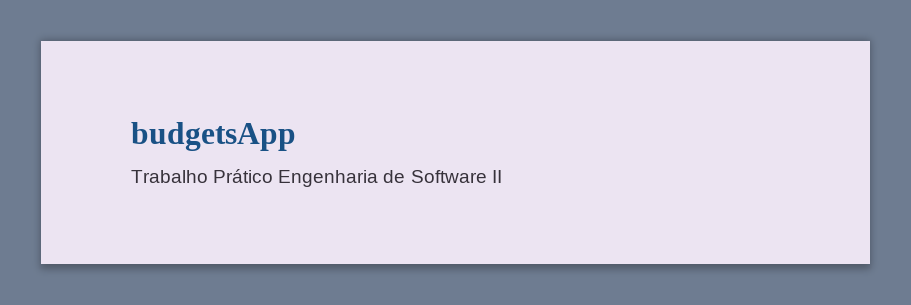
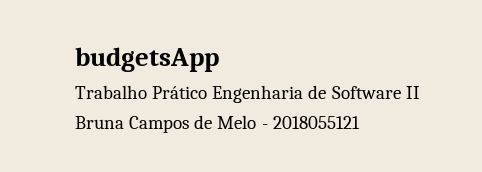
(502, 176) none -> [75,115,360,133] // Bruna Campos de Melo - 2018055121

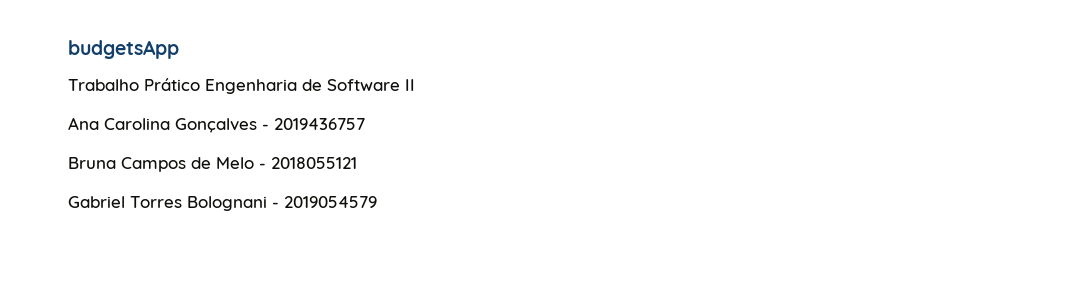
(420, 92) none -> [68,117,365,133] // Ana Carolina Gonçalves - 2019436757
(360, 122) none -> [68,196,377,211] // Gabriel Torres Bolognani - 2019054579

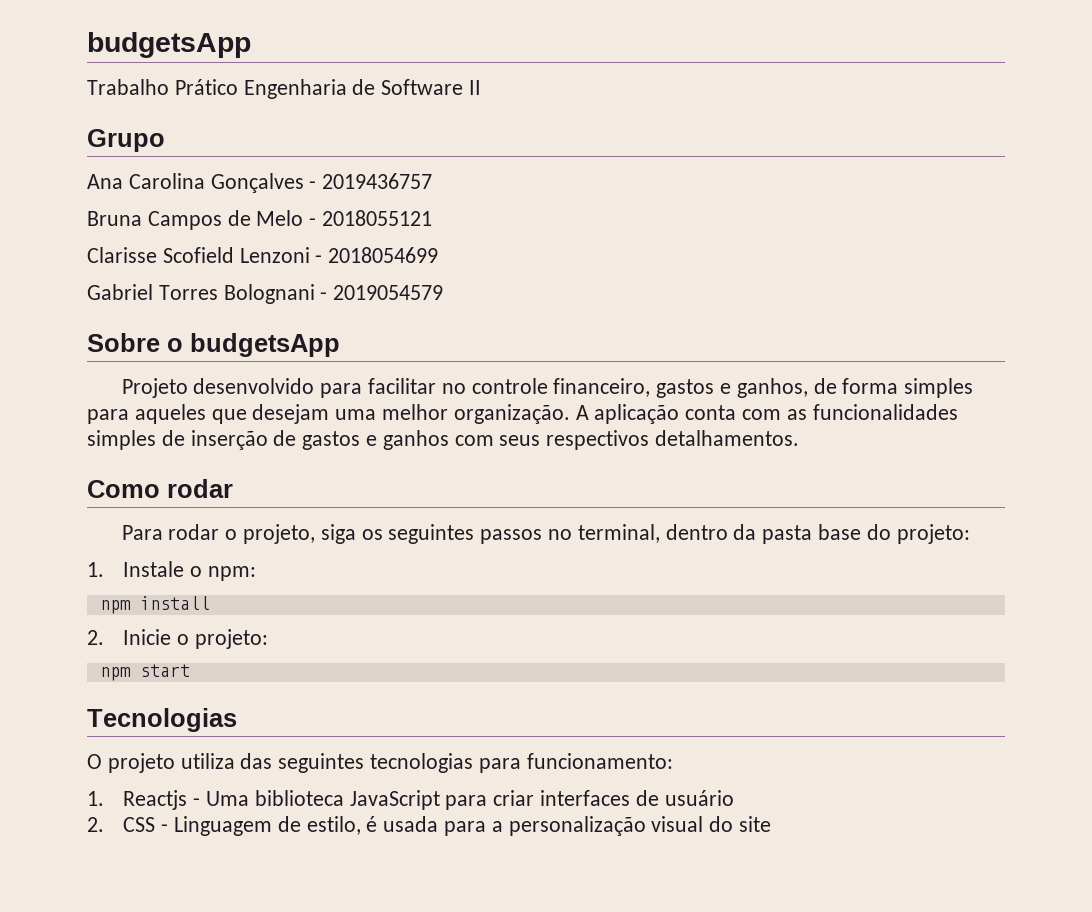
(415, 85) none -> [87,129,165,152] // Grupo
(357, 163) none -> [87,247,439,263] // Clarisse Scofield Lenzoni - 2018054699
(377, 202) none -> [87,333,340,357] [121,378,974,398] [87,404,958,424] [87,430,800,450] [87,479,233,498] [121,524,970,544] [87,561,256,581] [99,596,210,614] [87,629,268,649] [99,664,190,681] [87,708,237,732] [87,753,673,773] [87,790,734,810] [87,816,771,836] // Sobre o budgetsApp // Projeto desenvolvido para facilitar no controle financeiro, gastos e ganhos, de forma simples para aqueles que desejam uma melhor organização. A aplicação conta com as funcionalidades simples de inserção de gastos e ganhos com seus respectivos detalhamentos. // Como rodar // Para rodar o projeto, siga os seguintes passos no terminal, dentro da pasta base do projeto: // 1. Instale o npm: // npm install // 2. Inicie o projeto: // npm start // Tecnologias // O projeto utiliza das seguintes tecnologias para funcionamento: // 1. Reactjs - Uma biblioteca JavaScript para criar interfaces de usuário // 2. CSS - Linguagem de estilo, é usada para a personalização visual do site

